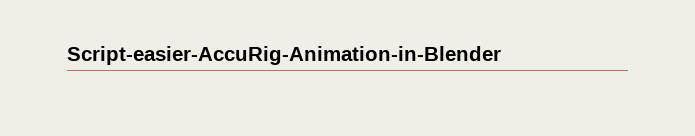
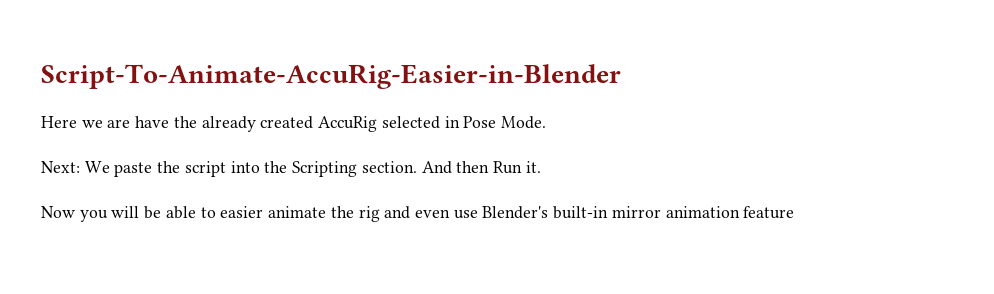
[67,46,501,65] Script-easier-AccuRig-Animation-in-Blender -> [41,64,621,89] [41,116,546,132] [41,161,541,177] [41,206,795,222] Script-To-Animate-AccuRig-Easier-in-Blender // Here we are have the already created AccuRig selected in Pose Mode. // Next: We paste the script into the Scripting section. And then Run it. // Now you will be able to easier animate the rig and even use Blender's built-in mirror animation feature

